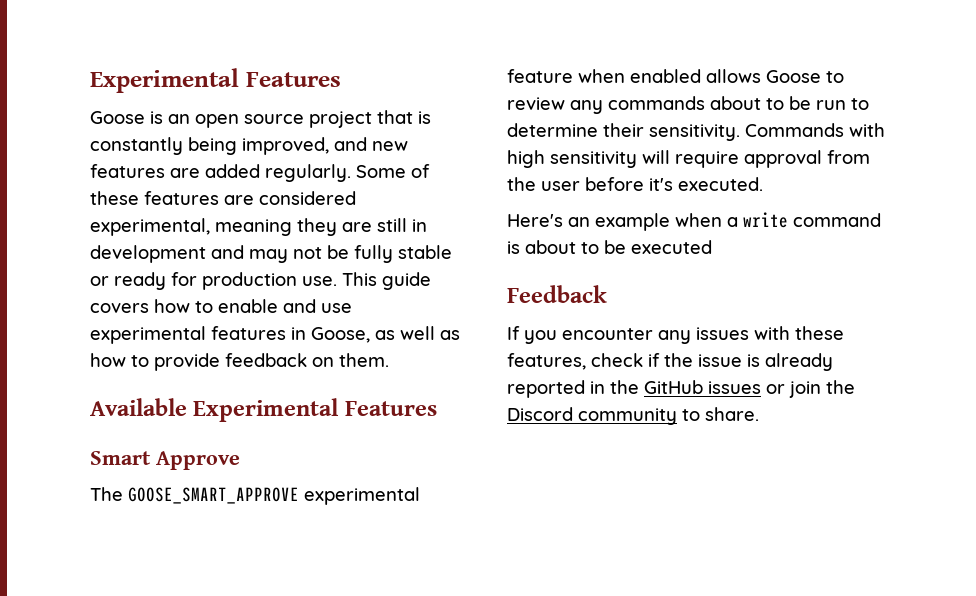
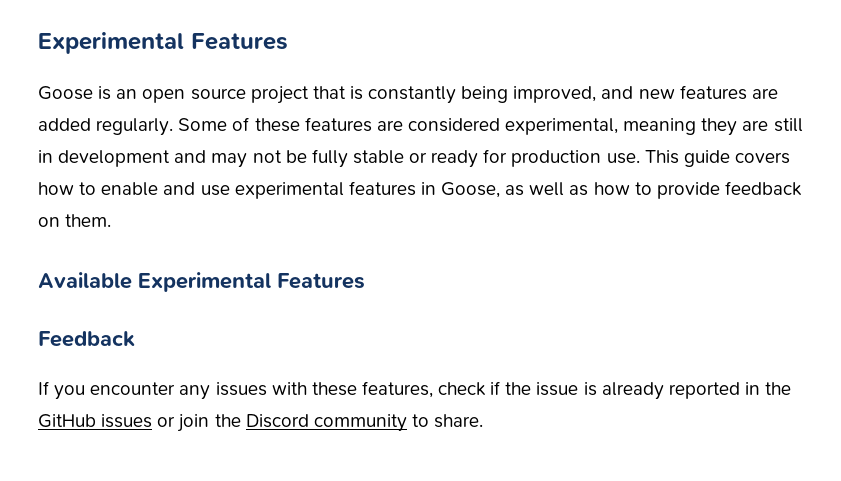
[90,451,240,470] [90,487,420,505] [507,69,844,83] [507,96,869,114] [507,123,885,141] [507,150,870,168] [507,177,763,191] [507,212,881,231] [507,240,712,254] // Smart Approve // The GOOSE_SMART_APPROVE experimental feature when enabled allows Goose to review any commands about to be run to determine their sensitivity. Commands with high sensitivity will require approval from the user before it's executed. // Here's an example when a write command is about to be executed -> (365, 281) none

